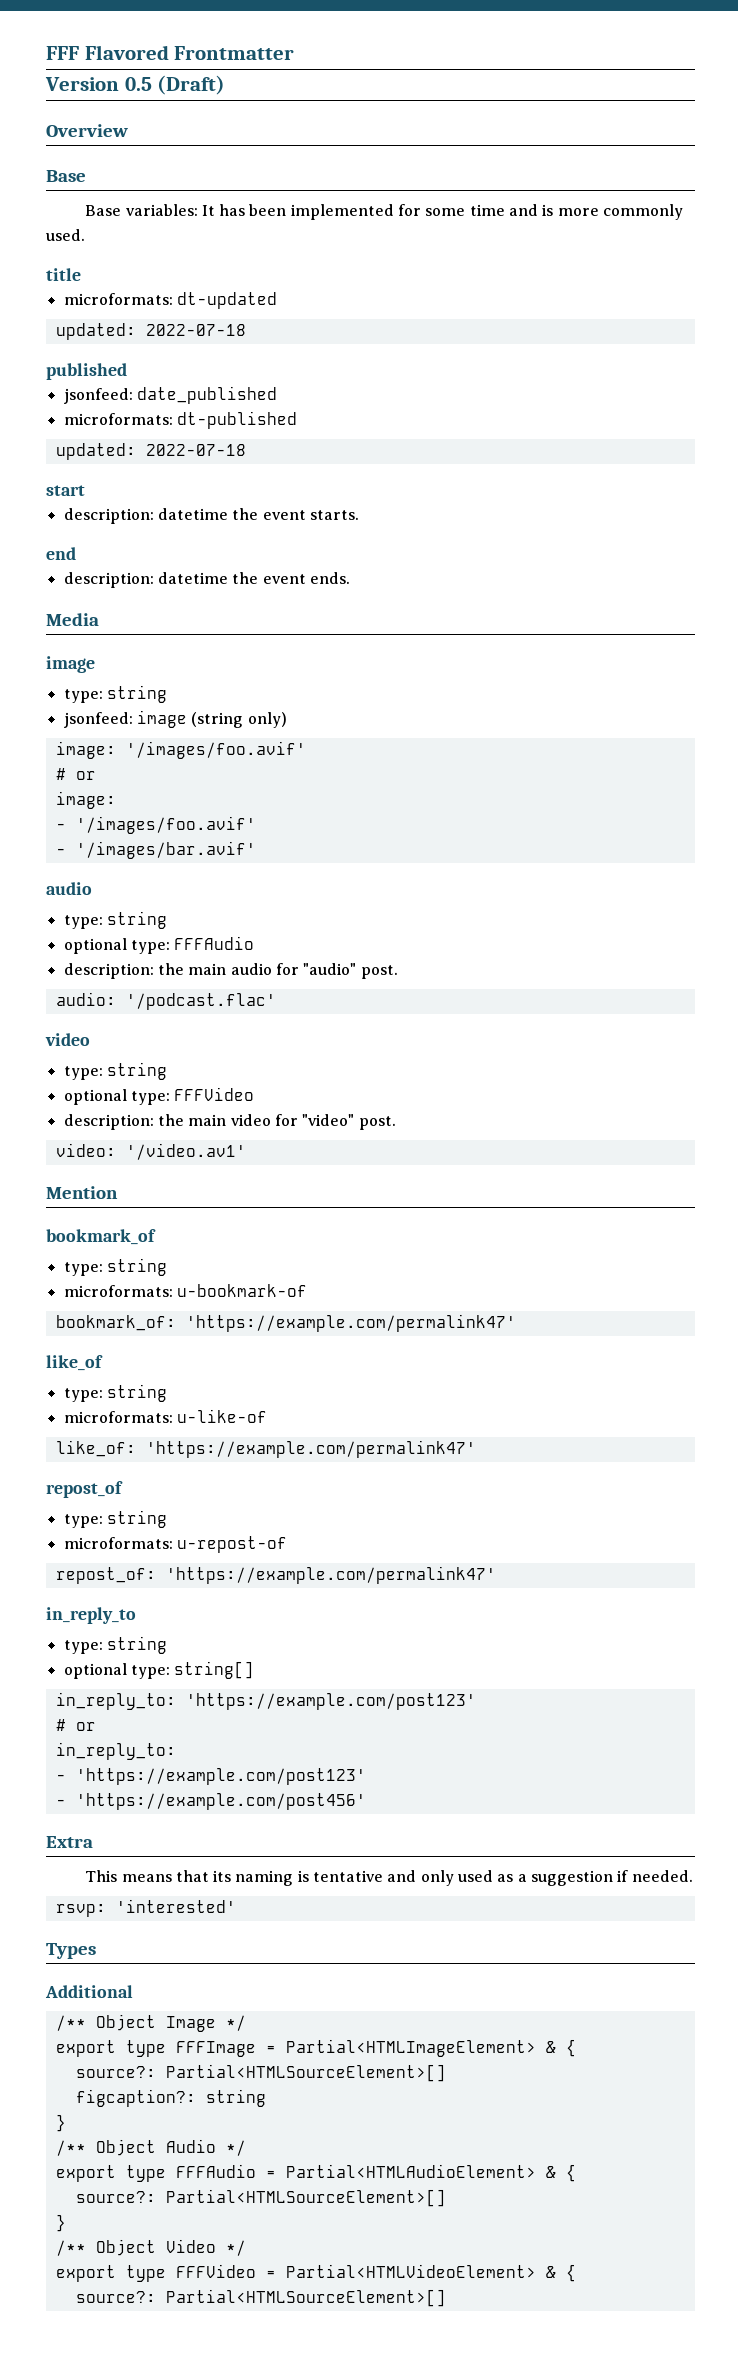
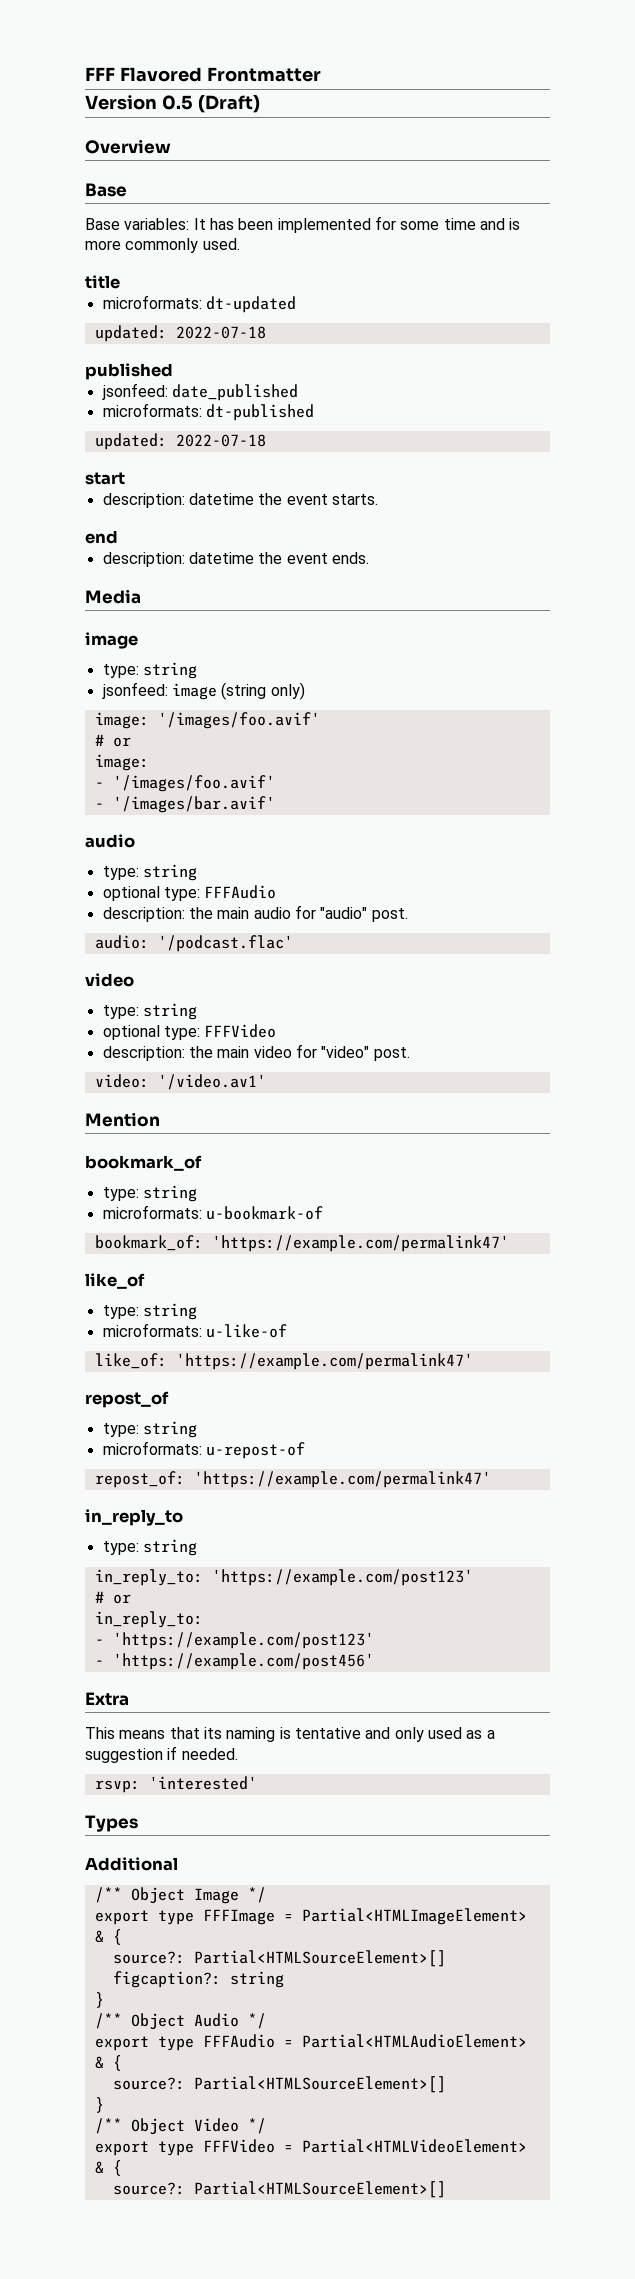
[63,1661,255,1679] // optional type: string[] -> (197, 1547) none

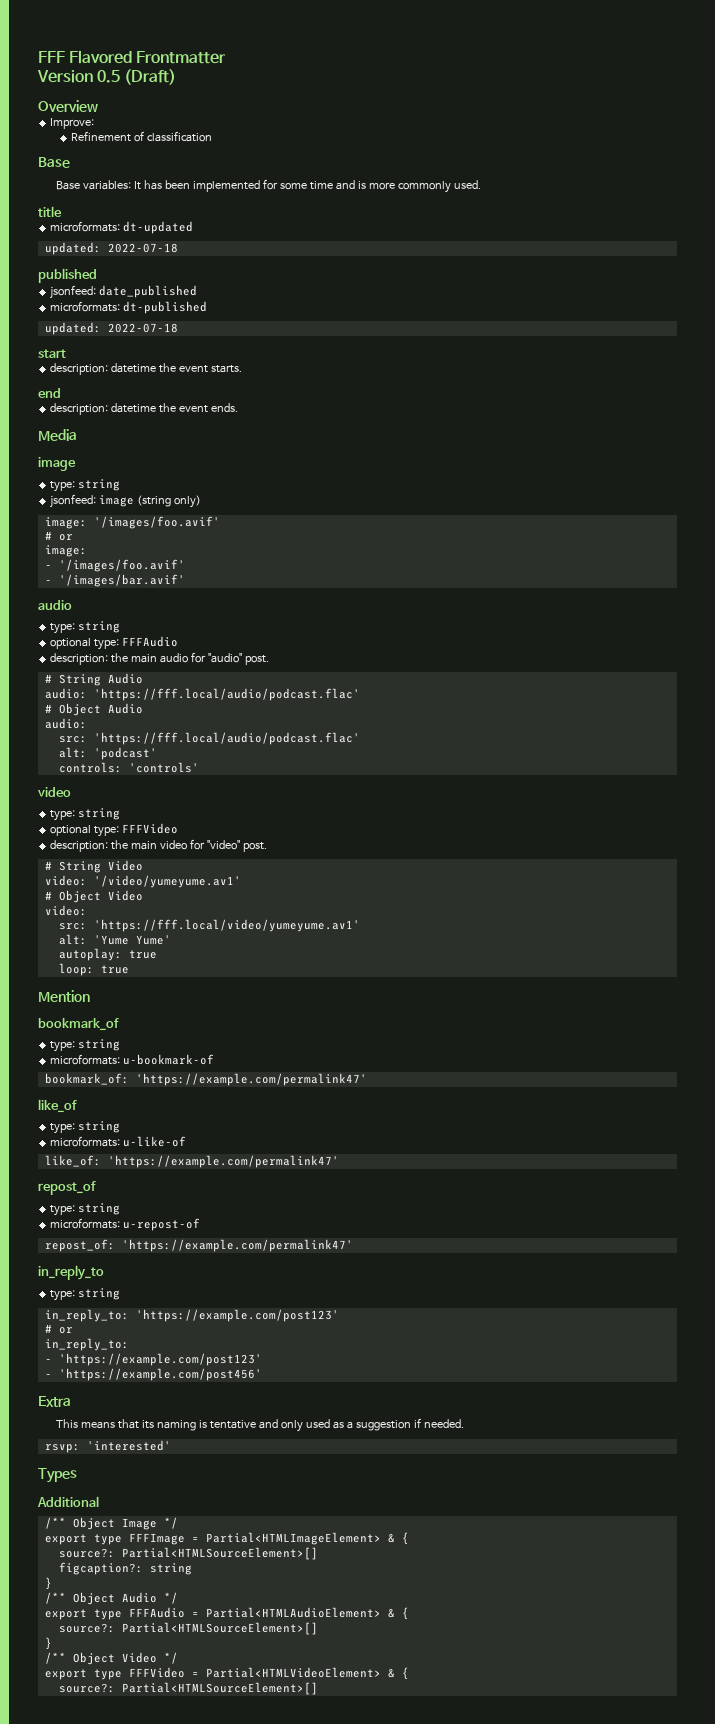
(171, 146) none -> [50,118,95,129] [71,131,213,142] // Improve: // Refinement of classification
[94,935,293,952] audio: '/podcast.flac' -> [44,673,143,686] [44,688,360,701] [44,703,143,716] [44,718,87,729] [58,732,360,745] [58,747,157,760] [58,762,199,773] # String Audio // audio: 'https://fff.local/audio/podcast.flac' // # Object Audio // audio: // src: 'https://fff.local/audio/podcast.flac' // alt: 'podcast' // controls: 'controls'
[94,1074,266,1090] video: '/video.av1' -> [44,860,143,873] [44,875,241,888] [44,890,143,903] [44,905,87,916] [58,919,360,932] [58,934,171,945] [58,948,157,961] [58,963,129,976] # String Video // video: '/video/yumeyume.av1' // # Object Video // video: // src: 'https://fff.local/video/yumeyume.av1' // alt: 'Yume Yume' // autoplay: true // loop: true

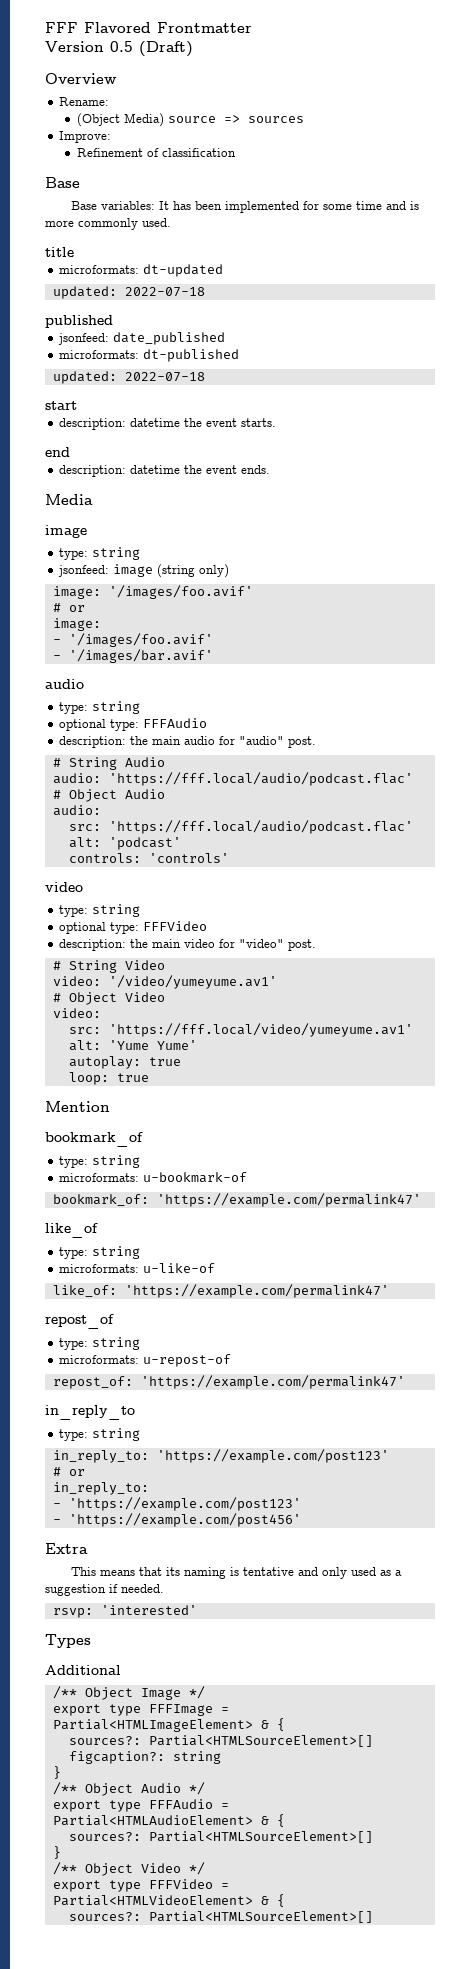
(98, 106) none -> [59,97,110,106] [77,113,305,127] // Rename: // (Object Media) source => sources
[58,1548,115,1558] source?: -> [68,1736,141,1745] sources?:
[58,1623,115,1633] source?: -> [68,1832,141,1841] sources?:
[58,1683,115,1693] source?: -> [68,1912,141,1921] sources?:

